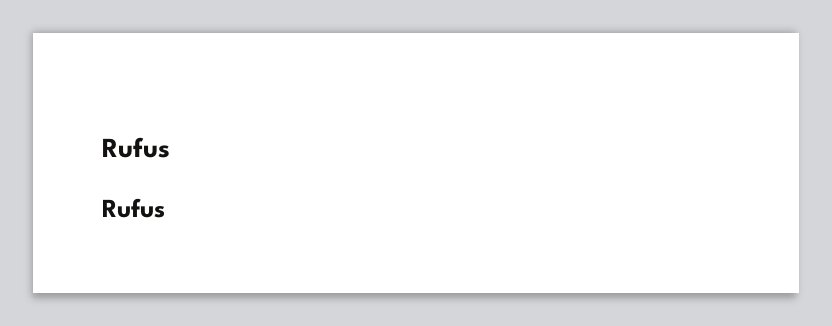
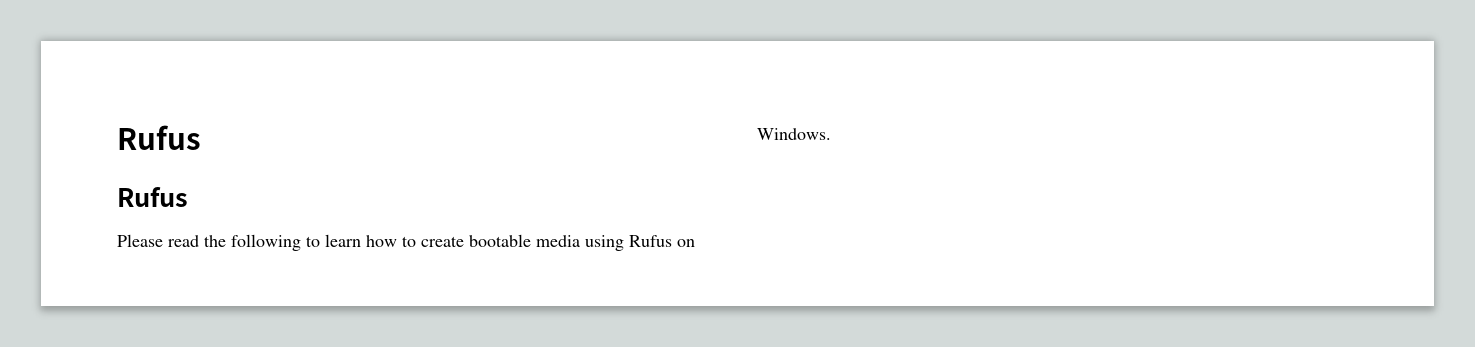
(165, 208) none -> [117,234,695,251] [757,128,831,140] // Please read the following to learn how to create bootable media using Rufus on Windows.

